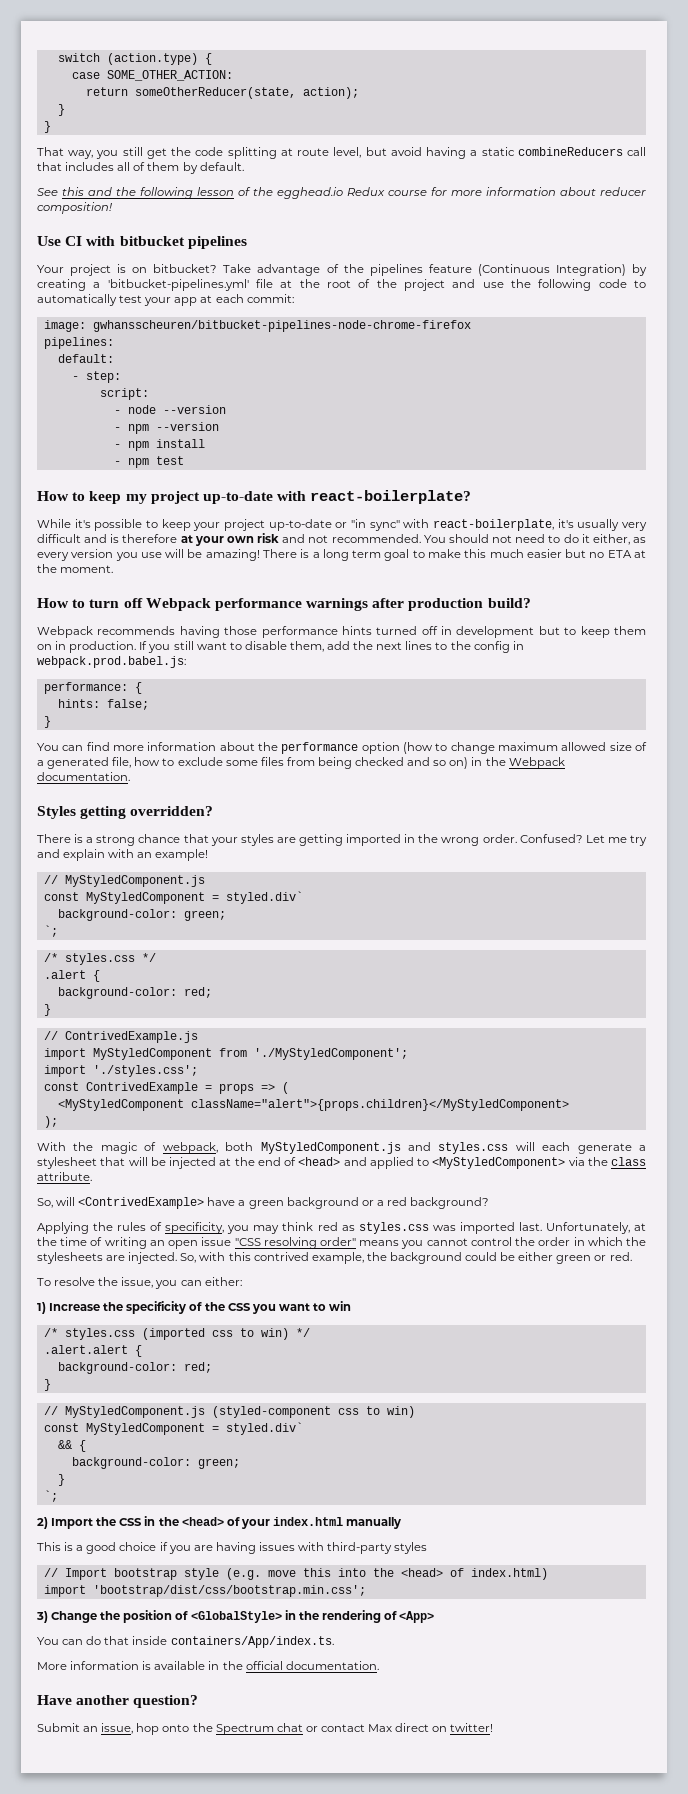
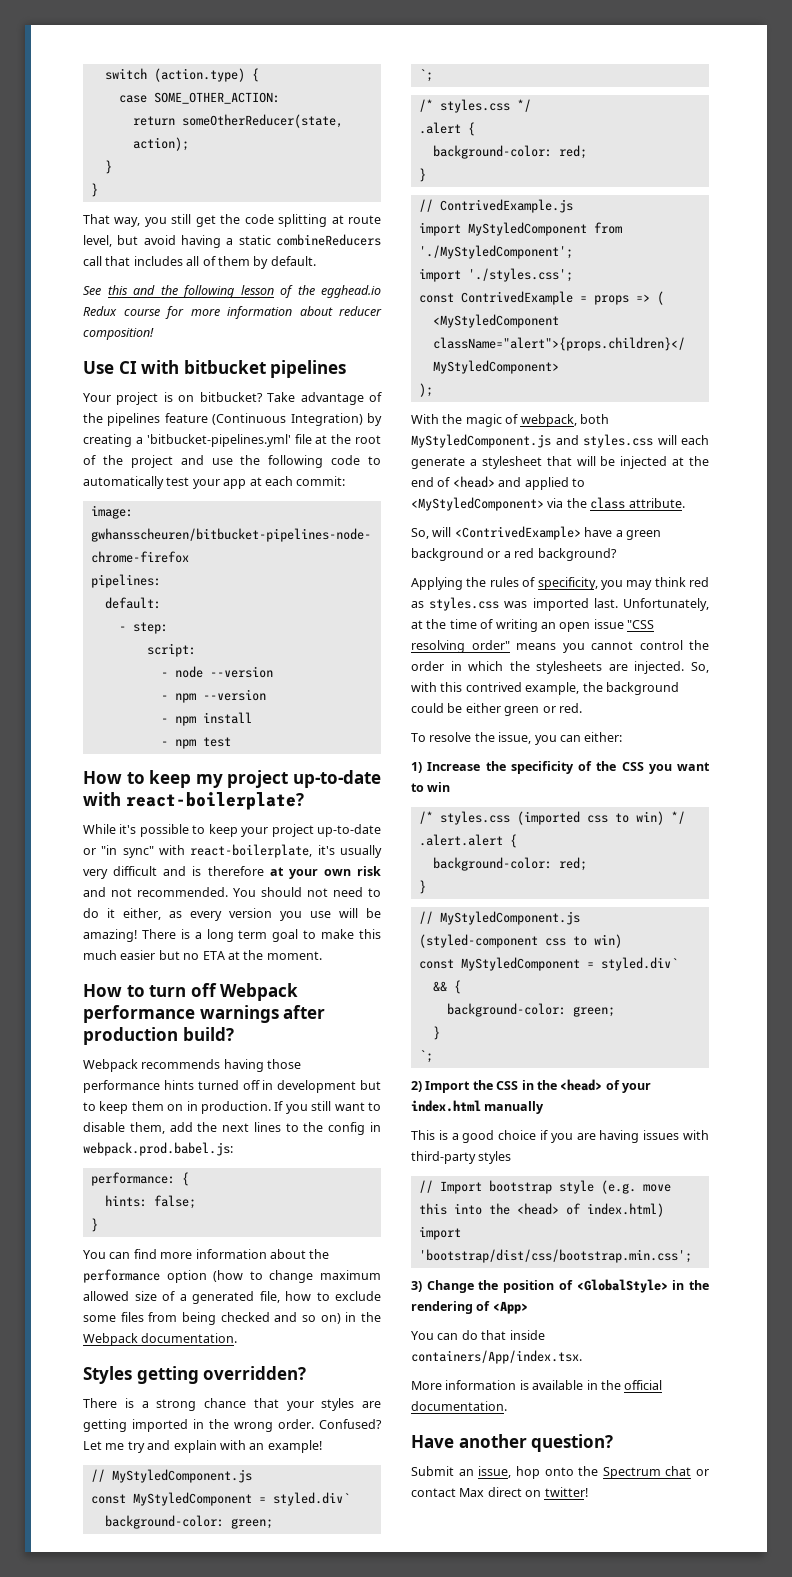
[170,1636,334,1648] containers/App/index.ts. -> [411,1350,582,1364] containers/App/index.tsx.

